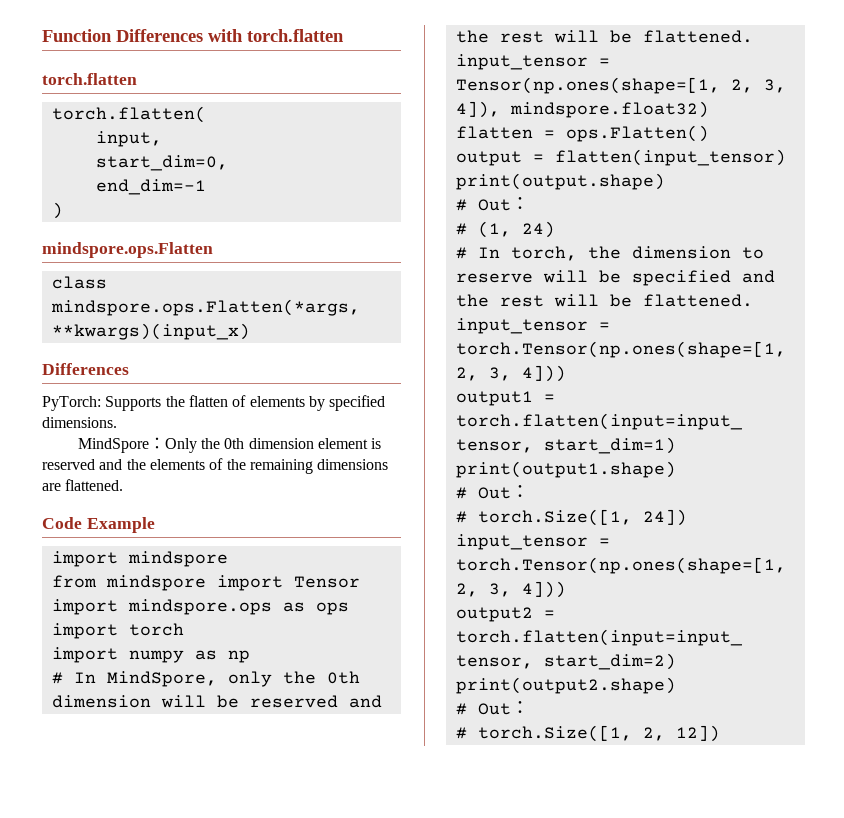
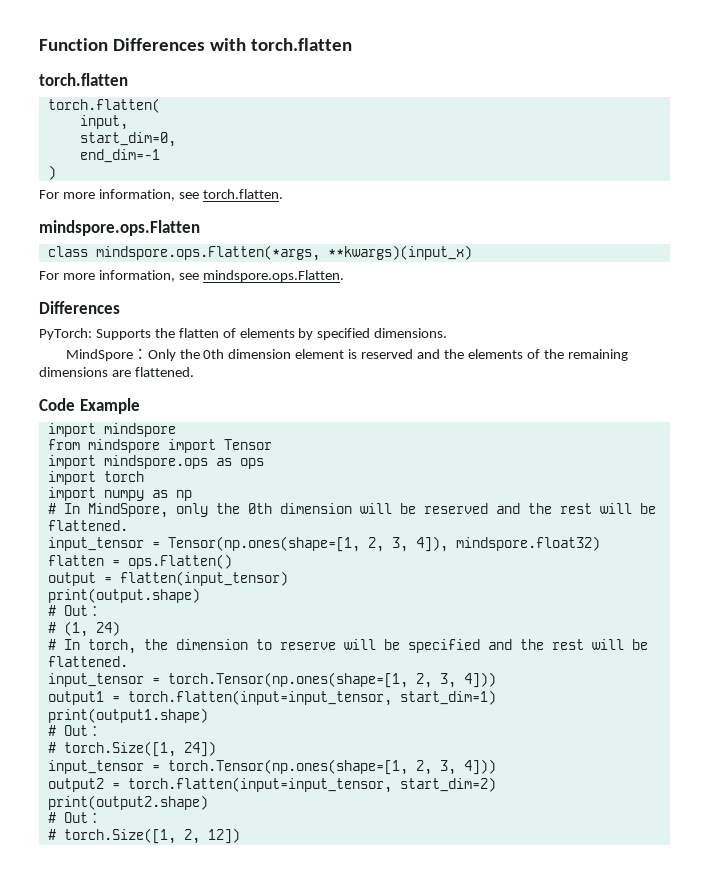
(63, 210) none -> [39,189,283,201] // For more information, see torch.flatten.
(250, 331) none -> [39,270,344,282] // For more information, see mindspore.ops.Flatten.

